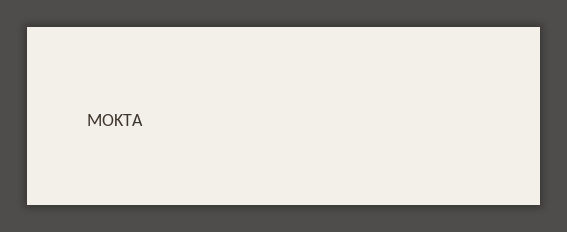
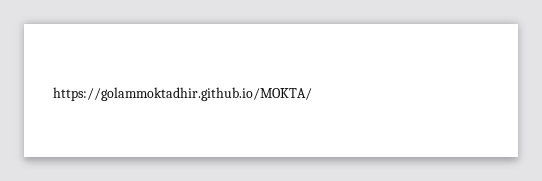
[87,114,143,126] MOKTA -> [53,87,312,101] https://golammoktadhir.github.io/MOKTA/

